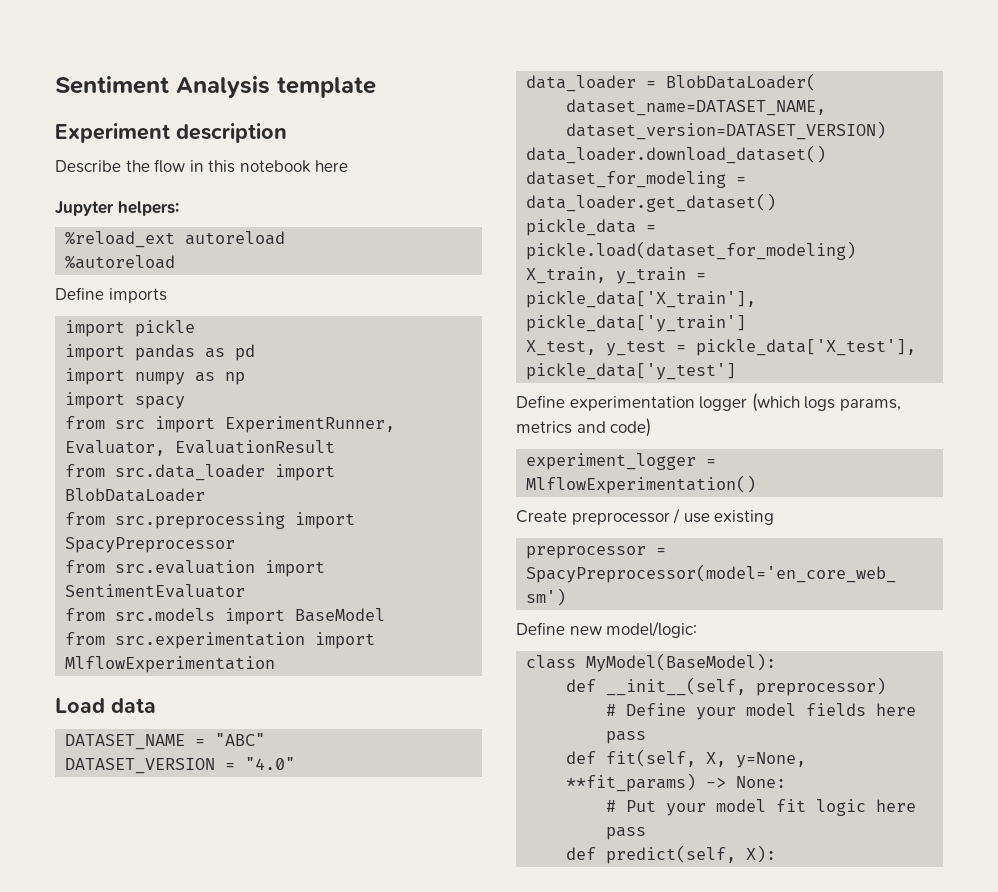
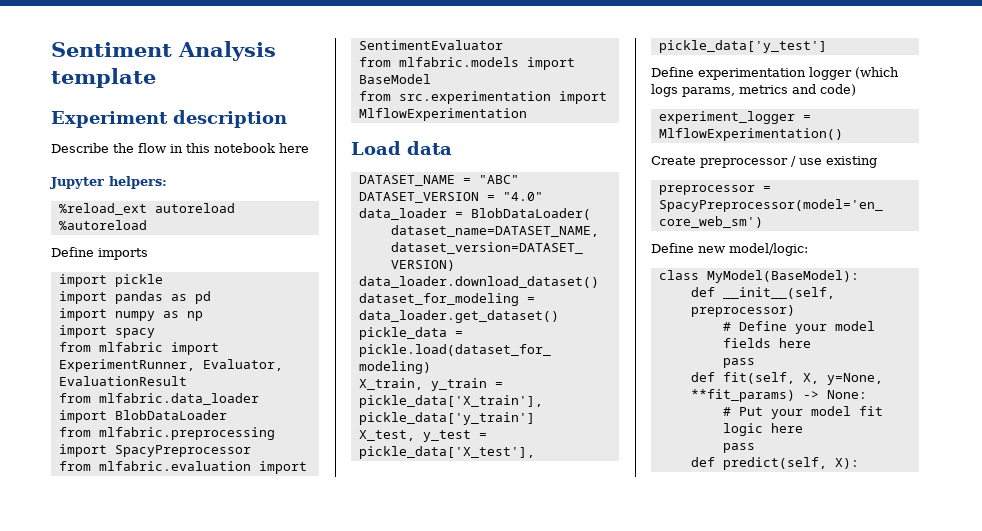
[115,420,146,429] src -> [98,342,163,352] mlfabric
[115,464,266,481] src.data_loader -> [98,393,259,405] mlfabric.data_loader
[115,512,286,529] src.preprocessing -> [98,427,275,440] mlfabric.preprocessing
[115,560,256,574] src.evaluation -> [98,461,251,471] mlfabric.evaluation
[115,608,216,621] src.models -> [398,57,519,67] mlfabric.models

